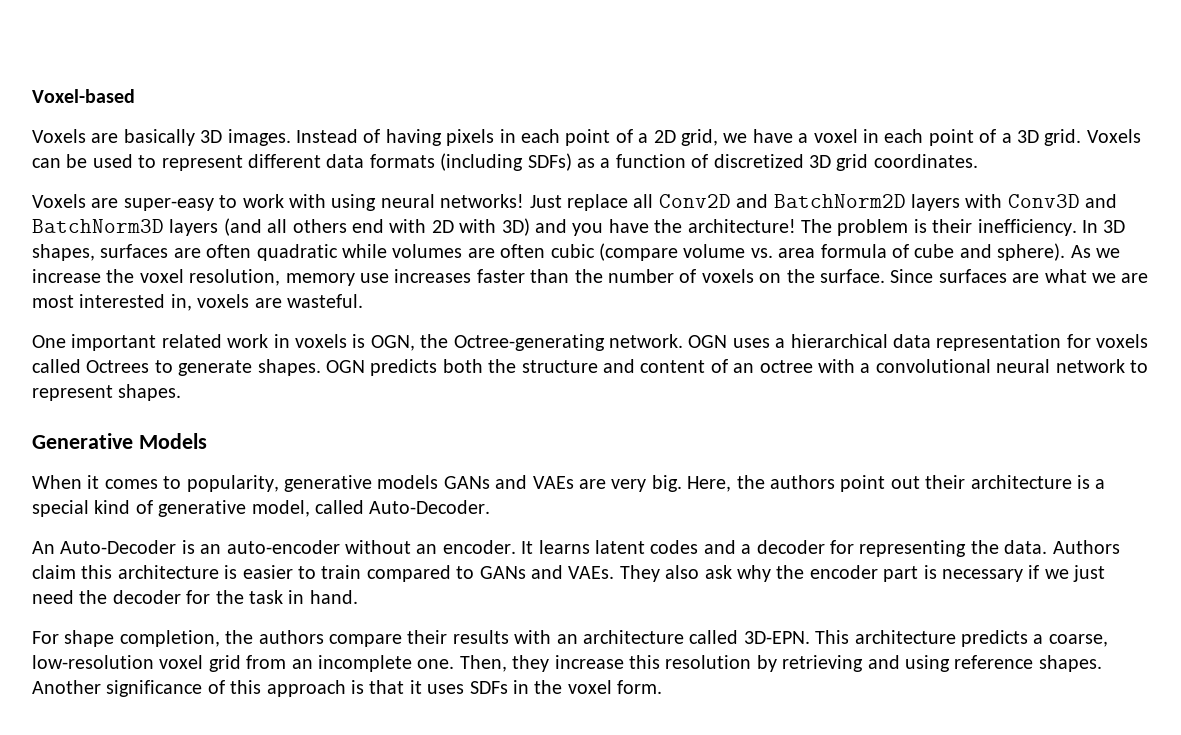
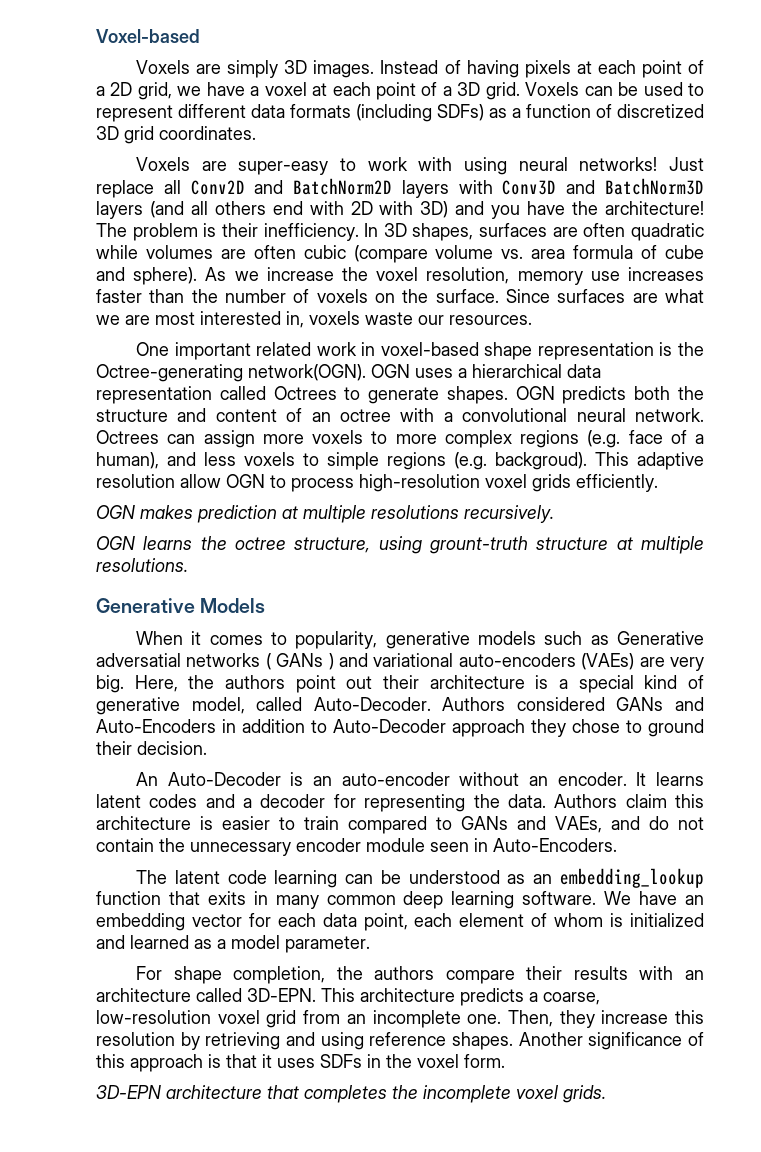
[123,129,195,146] basically -> [227,60,279,78] simply
[499,129,516,143] in -> [576,61,592,74] at
[862,129,879,143] in -> [312,83,328,96] at
[254,294,363,308] are wasteful. -> [365,312,532,325] waste our resources.
[295,334,415,351] voxels is OGN, -> [380,342,673,360] voxel-based shape representation is
[608,334,683,348] network. -> [248,364,366,381] network(OGN).
[1066,334,1149,348] for voxels -> (212, 395) none
[1055,359,1148,373] [32,384,182,401] network to represent shapes. -> [634,408,704,422] [96,430,704,448] [96,452,704,470] [96,474,658,492] [96,505,554,523] [96,536,704,554] [96,558,188,572] network. Octrees can assign more voxels to more complex regions (e.g. face of a human), and less voxels to simple regions (e.g. backgroud). This adaptive resolution allow OGN to process high-resolution voxel grids efficiently. // OGN makes prediction at multiple resolutions recursively. // OGN learns the octree structure, using grount-truth structure at multiple resolutions.
[443,475,574,489] GANs and VAEs -> [544,631,704,645] [96,653,635,670] such as Generative adversatial networks ( GANs ) and variational auto-encoders (VAEs)
(491, 507) none -> [442,697,704,711] [96,719,704,737] [96,741,207,755] Authors considered GANs and Auto-Encoders in addition to Auto-Decoder approach they chose to ground their decision.
[568,565,1106,582] [32,590,358,604] VAEs. They also ask why the encoder part is necessary if we just need the decoder for the task in hand. -> [555,816,704,833] [96,838,617,856] [136,868,704,888] [96,891,704,909] [96,913,705,931] [96,935,370,953] VAEs, and do not contain the unnecessary encoder module seen in Auto-Encoders. // The latent code learning can be understood as an embedding_lookup function that exits in many common deep learning software. We have an embedding vector for each data point, each element of whom is initialized and learned as a model parameter.
(663, 687) none -> [96,1085,606,1103] // 3D-EPN architecture that completes the incomplete voxel grids.

